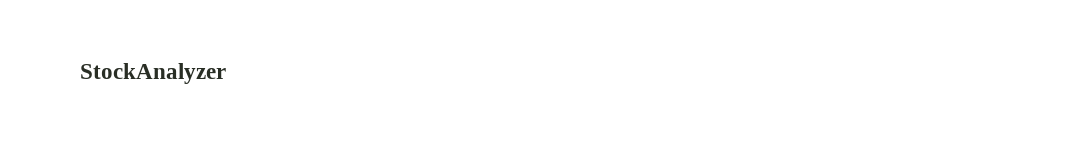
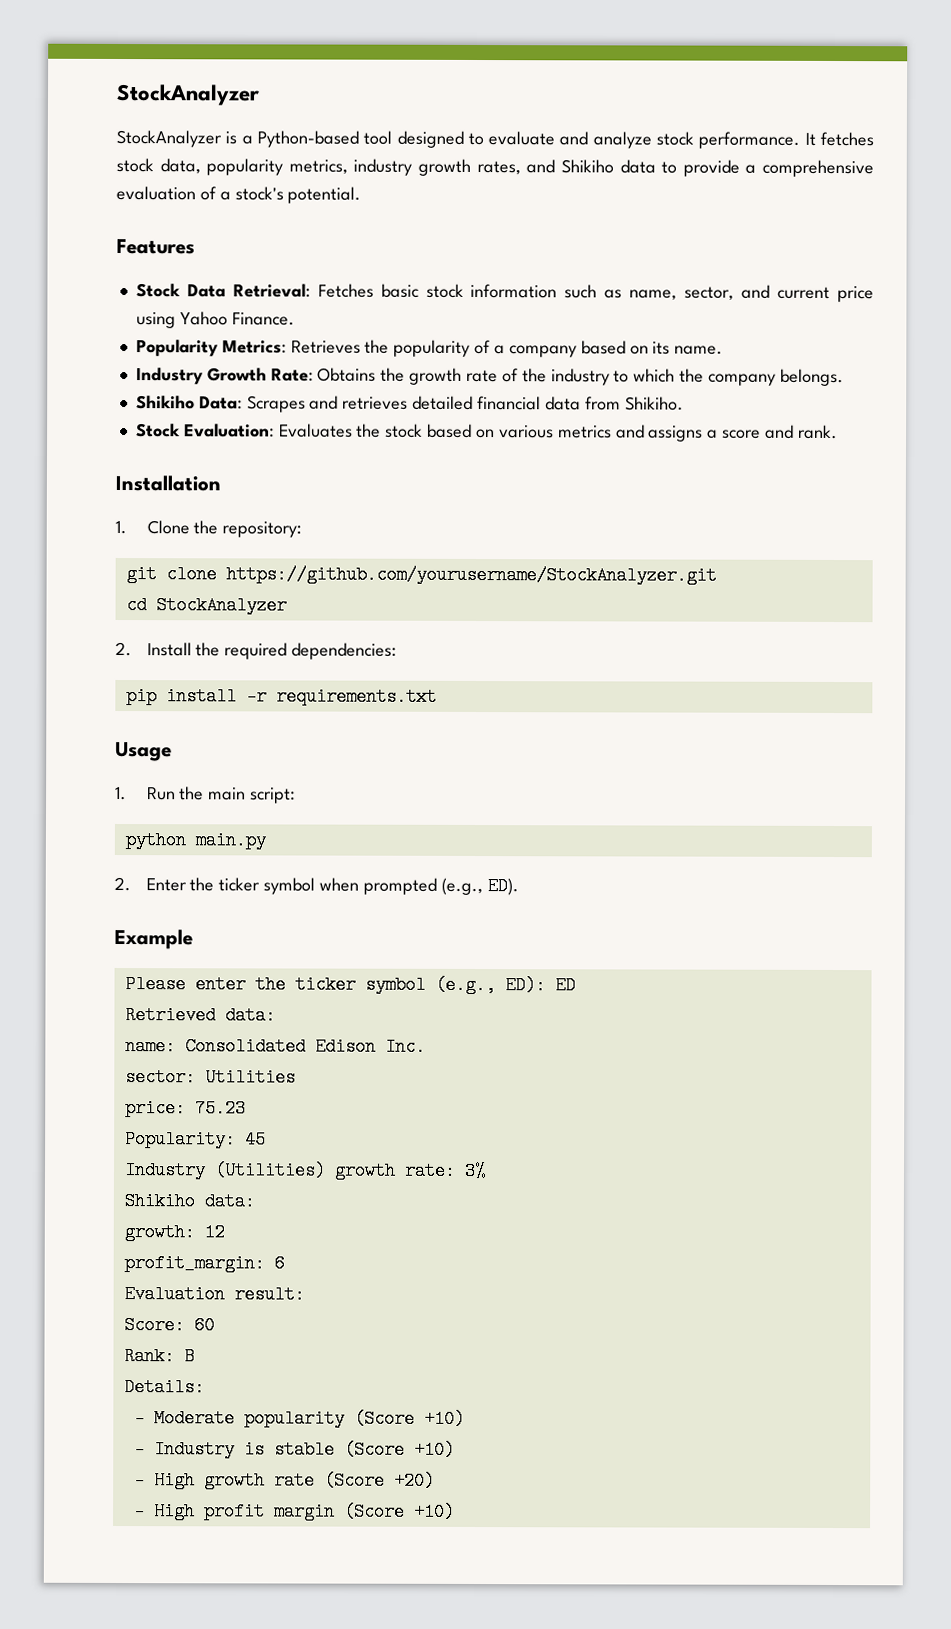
[80,63,226,84] StockAnalyzer -> [116,83,260,106] [116,129,874,149] [116,157,875,178] [116,185,362,204] [116,238,195,255] [135,283,874,303] [135,311,295,329] [135,339,724,358] [135,367,844,387] [135,395,684,413] [135,423,838,442] [115,474,221,492] [115,520,303,538] [125,565,717,585] [125,596,287,615] [115,641,398,660] [125,687,437,706] [115,741,172,762] [115,786,297,804] [124,831,266,850] [114,876,519,896] [114,928,193,950] [124,975,576,995] [124,1006,276,1025] [124,1037,426,1056] [124,1068,296,1087] [124,1099,246,1118] [124,1130,266,1149] [123,1161,486,1181] [123,1192,255,1211] [123,1223,225,1242] [123,1254,285,1273] [123,1285,305,1304] [123,1316,215,1335] [123,1347,195,1366] [123,1378,205,1397] [133,1409,465,1428] [133,1440,455,1459] [133,1471,435,1490] [133,1502,455,1521] StockAnalyzer // StockAnalyzer is a Python-based tool designed to evaluate and analyze stock performance. It fetches stock data, popularity metrics, industry growth rates, and Shikiho data to provide a comprehensive evaluation of a stock's potential. // Features // Stock Data Retrieval: Fetches basic stock information such as name, sector, and current price using Yahoo Finance. // Popularity Metrics: Retrieves the popularity of a company based on its name. // Industry Growth Rate: Obtains the growth rate of the industry to which the company belongs. // Shikiho Data: Scrapes and retrieves detailed financial data from Shikiho. // Stock Evaluation: Evaluates the stock based on various metrics and assigns a score and rank. // Installation // 1. Clone the repository: // git clone https://github.com/yourusername/StockAnalyzer.git // cd StockAnalyzer // 2. Install the required dependencies: // pip install -r requirements.txt // Usage // 1. Run the main script: // python main.py // 2. Enter the ticker symbol when prompted (e.g., ED). // Example // Please enter the ticker symbol (e.g., ED): ED // Retrieved data: // name: Consolidated Edison Inc. // sector: Utilities // price: 75.23 // Popularity: 45 // Industry (Utilities) growth rate: 3% // Shikiho data: // growth: 12 // profit_margin: 6 // Evaluation result: // Score: 60 // Rank: B // Details: // - Moderate popularity (Score +10) // - Industry is stable (Score +10) // - High growth rate (Score +20) // - High profit margin (Score +10)

